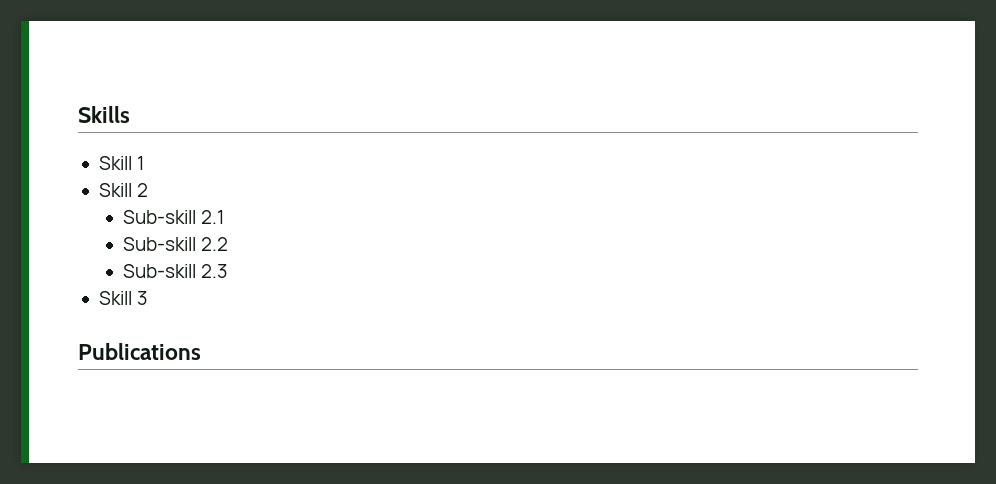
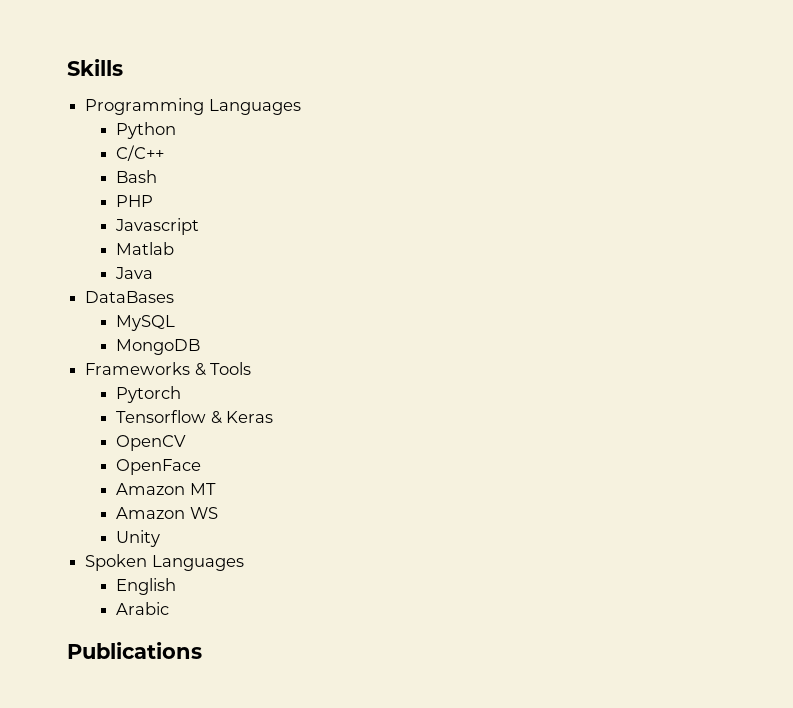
[98,156,145,170] [98,183,149,197] [123,210,225,224] [123,237,229,251] [123,264,229,278] [98,291,149,305] Skill 1 // Skill 2 // Sub-skill 2.1 // Sub-skill 2.2 // Sub-skill 2.3 // Skill 3 -> [85,98,301,115] [116,122,177,139] [116,145,165,161] [116,170,158,183] [116,195,154,207] [115,218,200,235] [116,242,175,255] [115,267,154,279] [85,291,175,303] [116,315,176,331] [116,339,201,355] [85,362,252,376] [116,386,182,403] [116,410,274,424] [116,435,187,451] [116,459,202,475] [116,483,216,495] [116,507,218,519] [116,530,161,547] [85,554,244,571] [116,578,177,595] [116,602,170,615] Programming Languages // Python // C/C++ // Bash // PHP // Javascript // Matlab // Java // DataBases // MySQL // MongoDB // Frameworks & Tools // Pytorch // Tensorflow & Keras // OpenCV // OpenFace // Amazon MT // Amazon WS // Unity // Spoken Languages // English // Arabic

